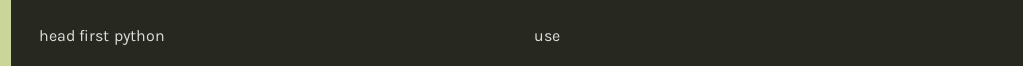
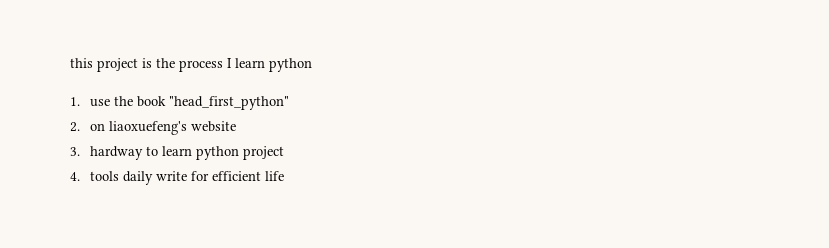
[39,29,165,45] [534,33,560,42] head first python // use -> [70,58,312,72] [70,96,290,110] [70,121,237,135] [70,146,285,160] [70,171,285,185] this project is the process I learn python // 1. use the book "head_first_python" // 2. on liaoxuefeng's website // 3. hardway to learn python project // 4. tools daily write for efficient life

